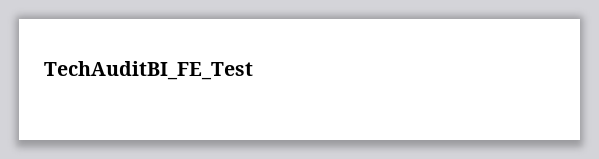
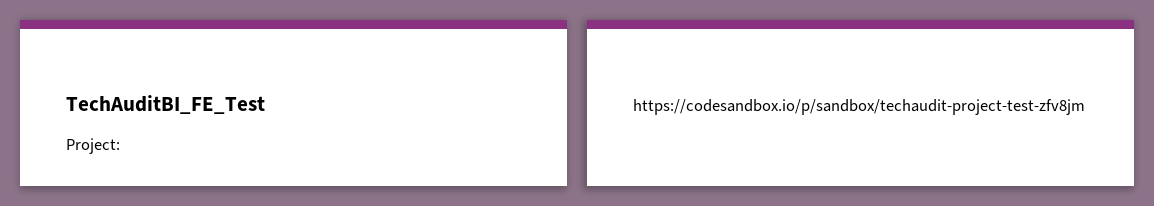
(253, 70) none -> [66,138,120,154] [633,99,1085,115] // Project: https://codesandbox.io/p/sandbox/techaudit-project-test-zfv8jm

